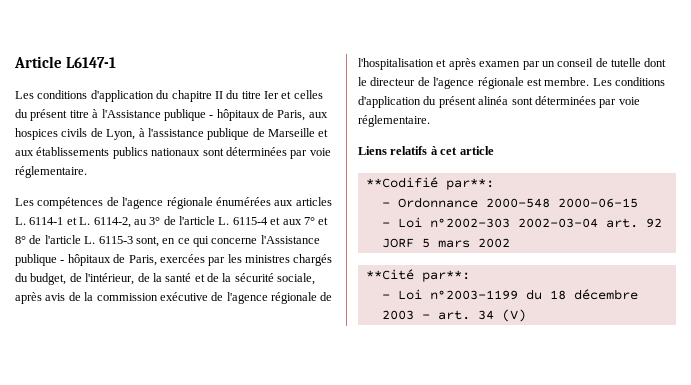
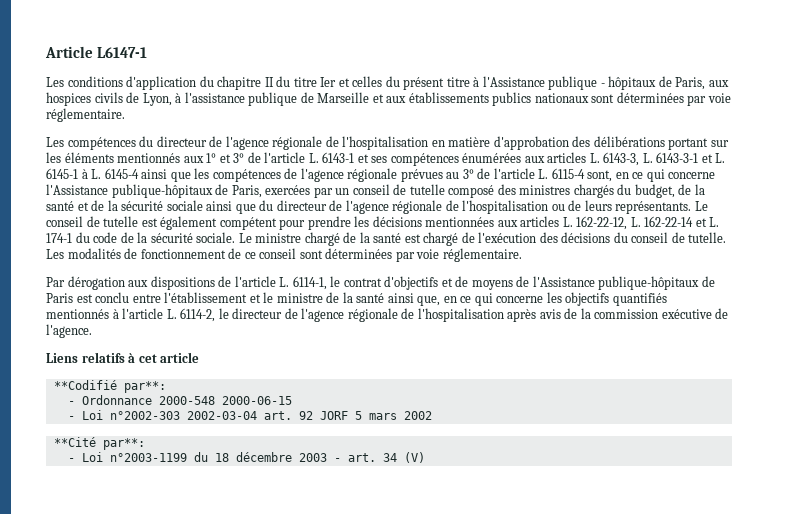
[106,197,332,209] [15,217,131,228] de l'agence régionale énumérées aux articles L. 6114-1 et L. 6114-2, -> [139,136,729,150] [46,152,726,166] [46,168,443,182] du directeur de l'agence régionale de l'hospitalisation en matière d'approbation des délibérations portant sur les éléments mentionnés aux 1° et 3° de l'article L. 6143-1 et ses compétences énumérées aux articles L. 6143-3, L. 6143-3-1 et L. 6145-1 à L. 6145-4 ainsi que les compétences de l'agence régionale prévues
[270,217,329,225] [15,235,133,244] et aux 7° et 8° de l'article L. 6115-3 -> (585, 173) none
[15,254,111,266] publique - hôpitaux -> [111,184,213,198] publique-hôpitaux
[227,254,242,263] les -> [335,184,516,198] un conseil de tutelle composé des
[85,273,150,285] l'intérieur, de -> (692, 189) none
[277,273,316,285] sociale, -> [166,200,708,214] [46,216,720,230] [46,232,727,246] [46,248,522,262] [46,276,715,290] [46,292,667,306] [46,308,504,322] sociale ainsi que du directeur de l'agence régionale de l'hospitalisation ou de leurs représentants. Le conseil de tutelle est également compétent pour prendre les décisions mentionnées aux articles L. 162-22-12, L. 162-22-14 et L. 174-1 du code de la sécurité sociale. Le ministre chargé de la santé est chargé de l'exécution des décisions du conseil de tutelle. Les modalités de fonctionnement de ce conseil sont déterminées par voie réglementaire. // Par dérogation aux dispositions de l'article L. 6114-1, le contrat d'objectifs et de moyens de l'Assistance publique-hôpitaux de Paris est conclu entre l'établissement et le ministre de la santé ainsi que, en ce qui concerne les objectifs quantifiés mentionnés à l'article L. 6114-2, le directeur de l'agence régionale de l'hospitalisation
[226,292,333,304] [358,58,667,70] [358,77,665,89] [358,96,640,108] [358,115,430,127] l'agence régionale de l'hospitalisation et après examen par un conseil de tutelle dont le directeur de l'agence régionale est membre. Les conditions d'application du présent alinéa sont déterminées par voie réglementaire. -> [46,324,92,338] l'agence.

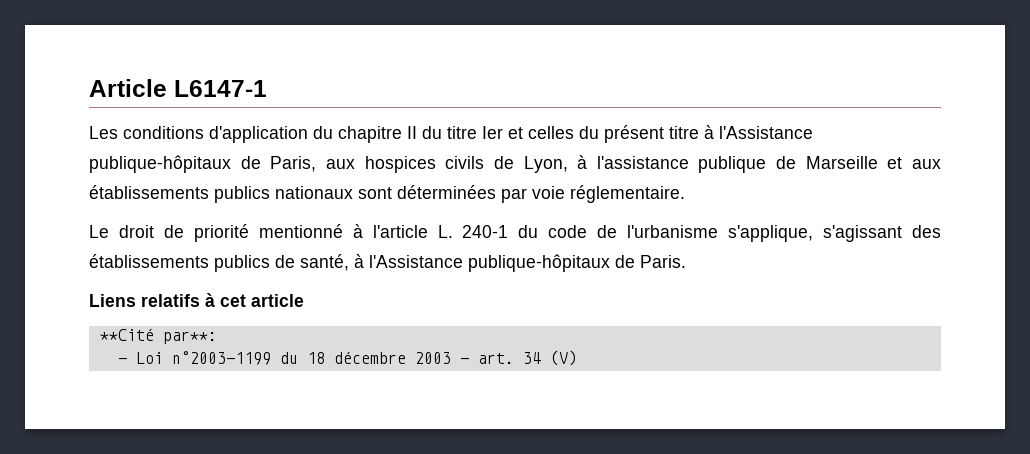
[548,76,657,90] publique - hôpitaux -> [89,155,231,173] publique-hôpitaux
[46,136,729,150] [46,152,726,166] [46,168,716,182] [46,184,705,198] [46,200,708,214] [46,216,720,230] [46,232,727,246] [46,248,522,262] [46,276,715,290] [46,292,667,306] [46,308,729,322] [46,324,92,338] Les compétences du directeur de l'agence régionale de l'hospitalisation en matière d'approbation des délibérations portant sur les éléments mentionnés aux 1° et 3° de l'article L. 6143-1 et ses compétences énumérées aux articles L. 6143-3, L. 6143-3-1 et L. 6145-1 à L. 6145-4 ainsi que les compétences de l'agence régionale prévues au 3° de l'article L. 6115-4 sont, en ce qui concerne l'Assistance publique-hôpitaux de Paris, exercées par un conseil de tutelle composé des ministres chargés du budget, de la santé et de la sécurité sociale ainsi que du directeur de l'agence régionale de l'hospitalisation ou de leurs représentants. Le conseil de tutelle est également compétent pour prendre les décisions mentionnées aux articles L. 162-22-12, L. 162-22-14 et L. 174-1 du code de la sécurité sociale. Le ministre chargé de la santé est chargé de l'exécution des décisions du conseil de tutelle. Les modalités de fonctionnement de ce conseil sont déterminées par voie réglementaire. // Par dérogation aux dispositions de l'article L. 6114-1, le contrat d'objectifs et de moyens de l'Assistance publique-hôpitaux de Paris est conclu entre l'établissement et le ministre de la santé ainsi que, en ce qui concerne les objectifs quantifiés mentionnés à l'article L. 6114-2, le directeur de l'agence régionale de l'hospitalisation après avis de la commission exécutive de l'agence. -> [89,224,941,242] [89,254,686,272] Le droit de priorité mentionné à l'article L. 240-1 du code de l'urbanisme s'applique, s'agissant des établissements publics de santé, à l'Assistance publique-hôpitaux de Paris.
[53,380,166,393] [67,395,292,405] [67,410,432,420] // **Codifié par**: // - Ordonnance 2000-548 2000-06-15 // - Loi n°2002-303 2002-03-04 art. 92 JORF 5 mars 2002 -> (304, 300) none

